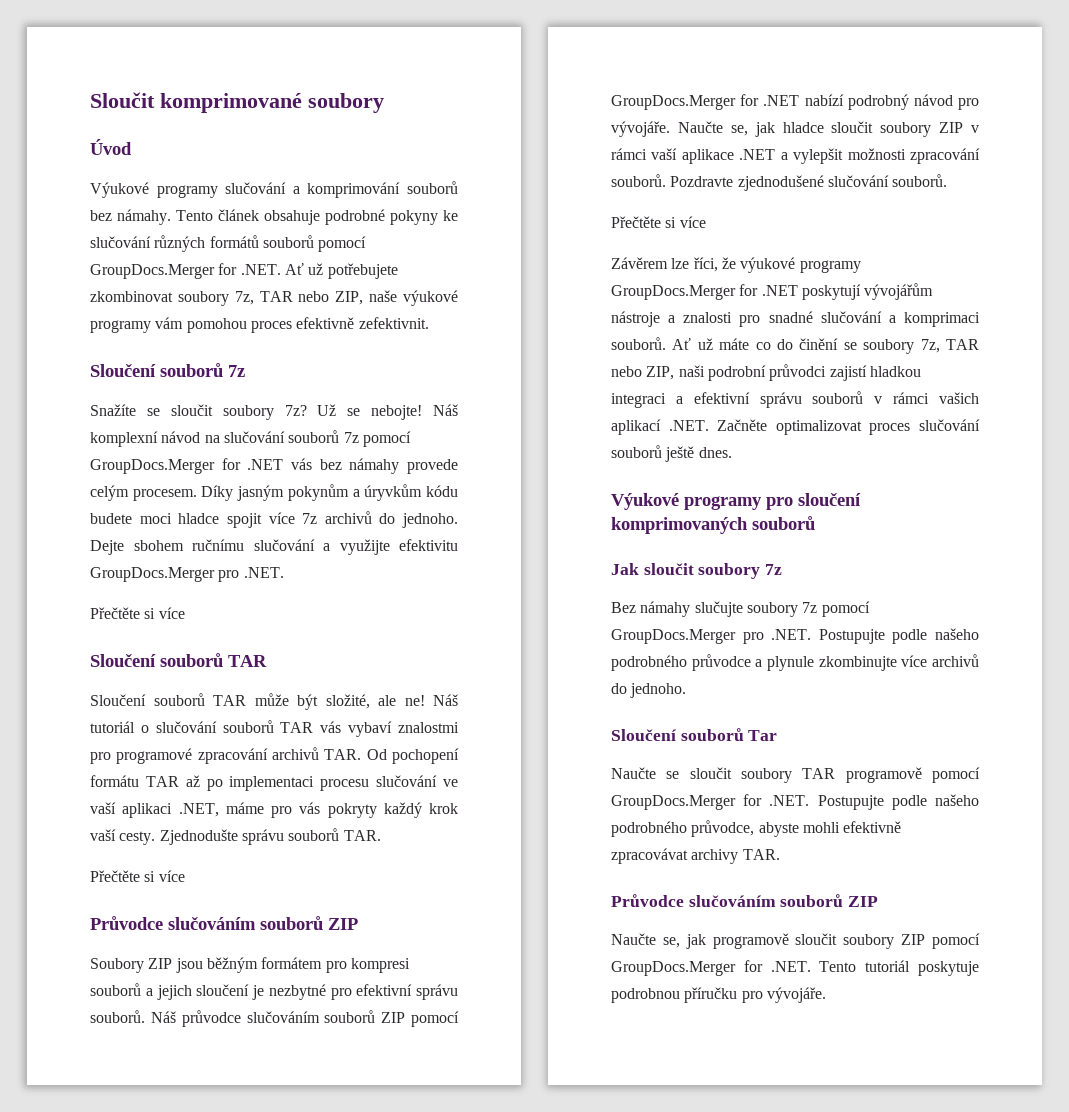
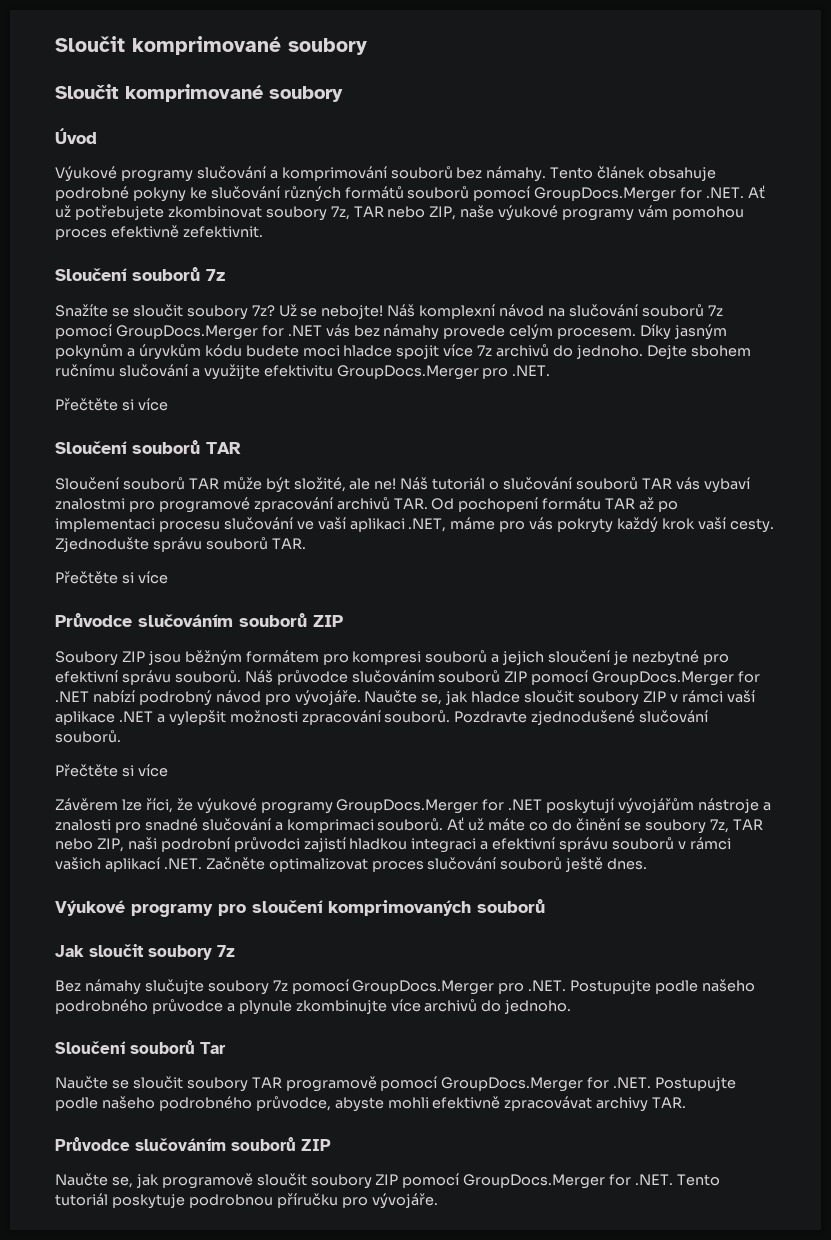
[90,92,384,113] Sloučit komprimované soubory -> [55,36,367,55] [55,84,343,102] Sloučit komprimované soubory // Sloučit komprimované soubory

